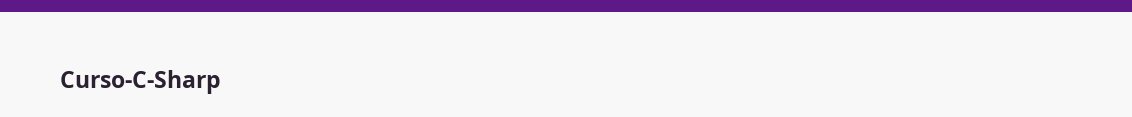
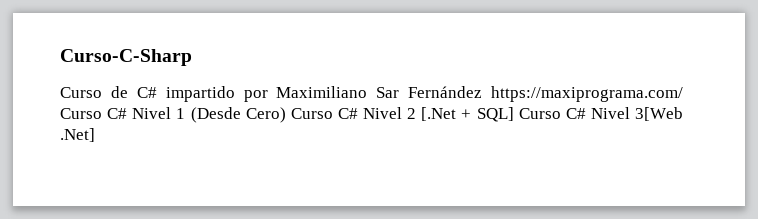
(221, 82) none -> [60,86,683,102] [60,107,683,123] [60,128,95,142] // Curso de C# impartido por Maximiliano Sar Fernández https://maxiprograma.com/ Curso C# Nivel 1 (Desde Cero) Curso C# Nivel 2 [.Net + SQL] Curso C# Nivel 3[Web .Net]

